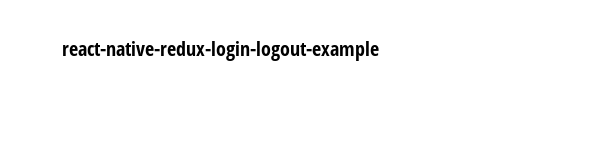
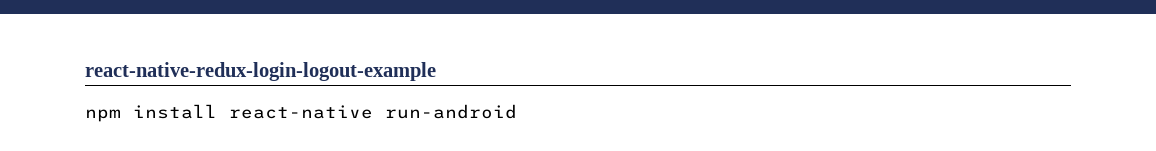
(379, 51) none -> [85,104,517,122] // npm install react-native run-android

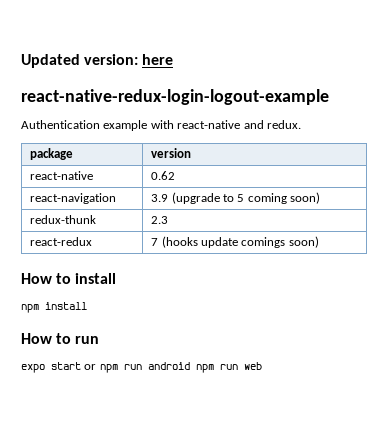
[85,62,436,81] [85,104,517,122] react-native-redux-login-logout-example // npm install react-native run-android -> [21,54,174,68] [21,89,329,105] [21,120,301,131] [30,148,74,160] [151,148,192,158] [30,171,94,180] [151,171,176,180] [30,193,117,204] [151,192,321,204] [30,215,97,224] [151,216,169,224] [30,237,93,246] [151,236,319,248] [21,273,117,284] [21,302,87,313] [21,333,100,344] [21,362,262,373] Updated version: here // react-native-redux-login-logout-example // Authentication example with react-native and redux. // package | version // react-native | 0.62 // react-navigation | 3.9 (upgrade to 5 coming soon) // redux-thunk | 2.3 // react-redux | 7 (hooks update comings soon) // How to install // npm install // How to run // expo start or npm run android npm run web

